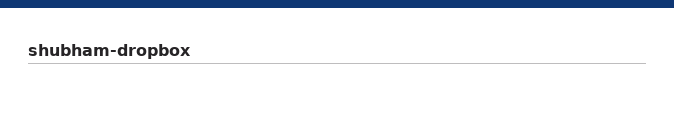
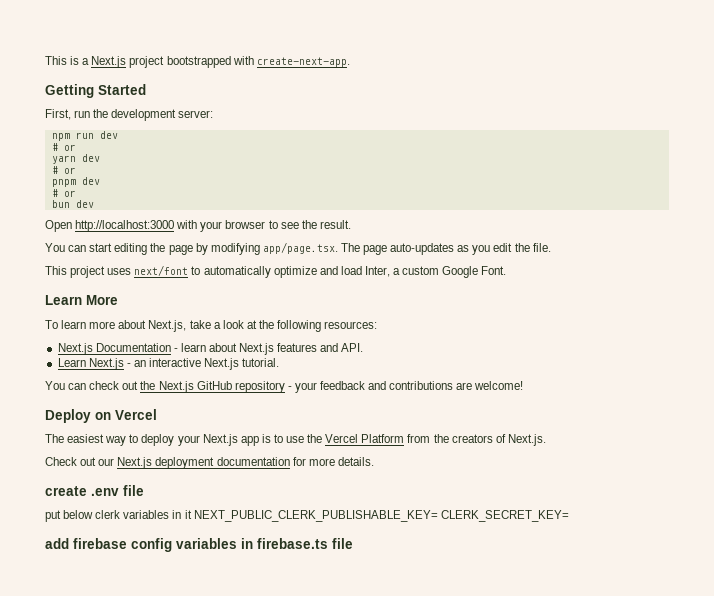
[28,44,191,59] shubham-dropbox -> [45,56,350,68] [45,84,146,98] [45,109,214,121] [51,131,118,141] [51,143,76,151] [51,154,100,164] [51,166,76,174] [51,177,100,187] [51,189,76,197] [51,200,94,208] [45,220,351,232] [45,242,551,255] [45,265,507,278] [45,295,118,305] [45,320,378,332] [57,343,364,355] [57,358,280,370] [45,381,524,393] [45,409,157,423] [45,434,546,446] [45,457,374,469] [45,485,144,496] [45,510,569,522] [45,538,353,552] This is a Next.js project bootstrapped with create-next-app. // Getting Started // First, run the development server: // npm run dev // # or // yarn dev // # or // pnpm dev // # or // bun dev // Open http://localhost:3000 with your browser to see the result. // You can start editing the page by modifying app/page.tsx. The page auto-updates as you edit the file. // This project uses next/font to automatically optimize and load Inter, a custom Google Font. // Learn More // To learn more about Next.js, take a look at the following resources: // Next.js Documentation - learn about Next.js features and API. // Learn Next.js - an interactive Next.js tutorial. // You can check out the Next.js GitHub repository - your feedback and contributions are welcome! // Deploy on Vercel // The easiest way to deploy your Next.js app is to use the Vercel Platform from the creators of Next.js. // Check out our Next.js deployment documentation for more details. // create .env file // put below clerk variables in it NEXT_PUBLIC_CLERK_PUBLISHABLE_KEY= CLERK_SECRET_KEY= // add firebase config variables in firebase.ts file

